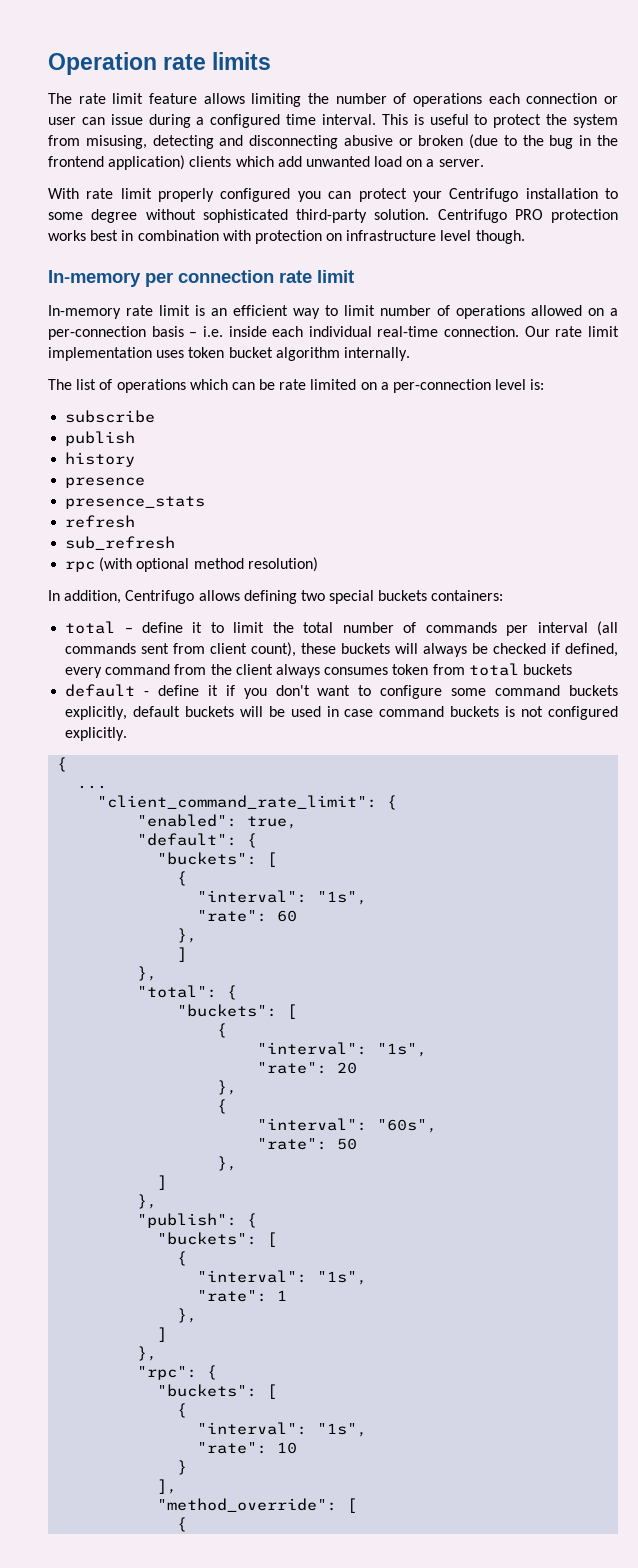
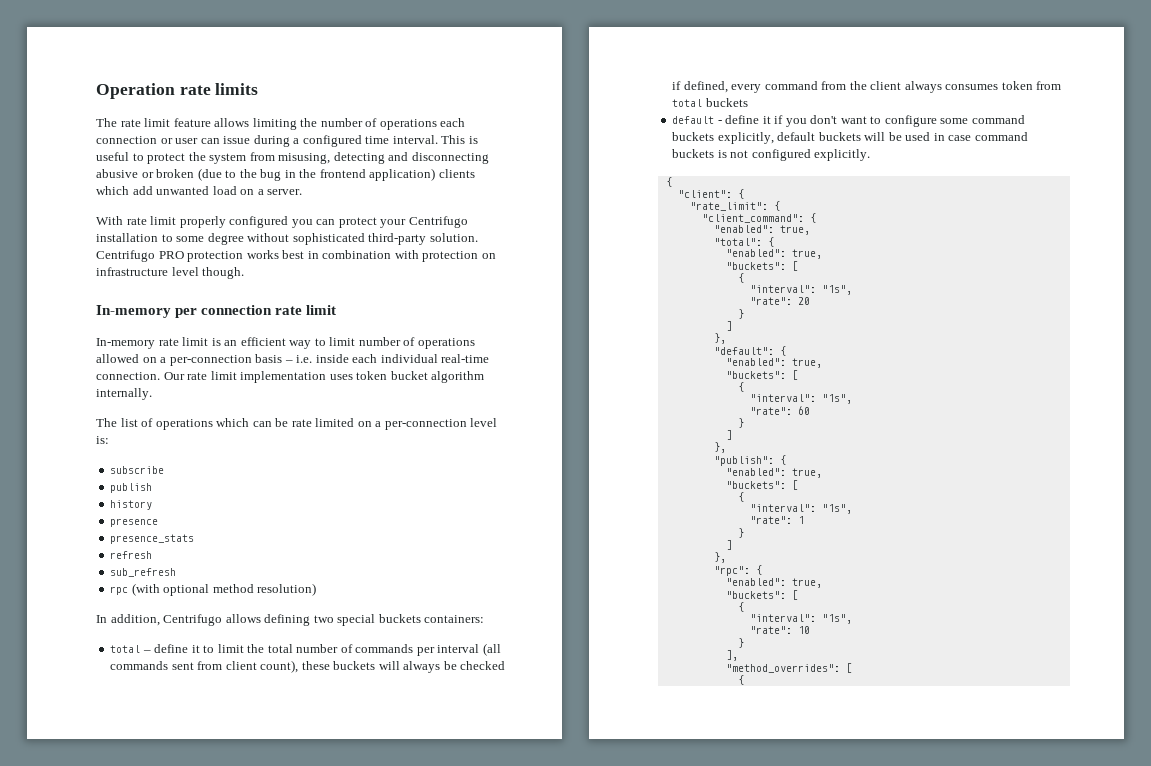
[77,785,108,789] [97,795,398,810] [137,814,298,829] ... // "client_command_rate_limit": { // "enabled": true, -> [677,189,744,199] [689,201,780,211] [701,213,816,223] [713,225,810,235] [713,237,774,247] [725,249,822,259] [725,261,798,271] [737,273,744,283] [749,285,852,295] [749,297,810,305] [737,309,744,319] [725,321,732,331] [713,333,726,344] "client": { // "rate_limit": { // "client_command": { // "enabled": true, // "total": { // "enabled": true, // "buckets": [ // { // "interval": "1s", // "rate": 20 // } // ] // },
(258, 840) none -> [725,358,822,368] // "enabled": true,
[177,928,198,943] [177,947,188,962] [137,966,158,981] [137,985,238,1000] [177,1004,298,1019] [217,1023,228,1038] [257,1042,428,1057] [257,1062,358,1074] [217,1080,238,1095] [217,1099,228,1114] [257,1118,438,1133] [257,1138,358,1150] [217,1156,238,1171] }, // ] // }, // "total": { // "buckets": [ // { // "interval": "1s", // "rate": 20 // }, // { // "interval": "60s", // "rate": 50 // }, -> [737,418,744,428] }
(258, 1220) none -> [725,468,822,478] // "enabled": true,
[177,1308,198,1323] }, -> [737,528,744,538] }
(218, 1372) none -> [725,578,822,588] // "enabled": true,
[157,1498,338,1512] "method_override": -> [725,664,840,673] "method_overrides":

